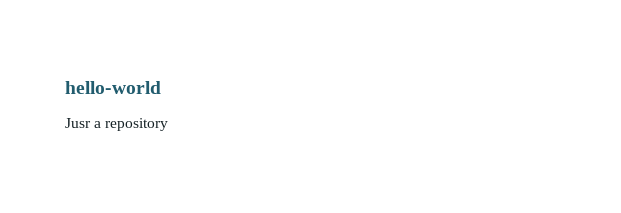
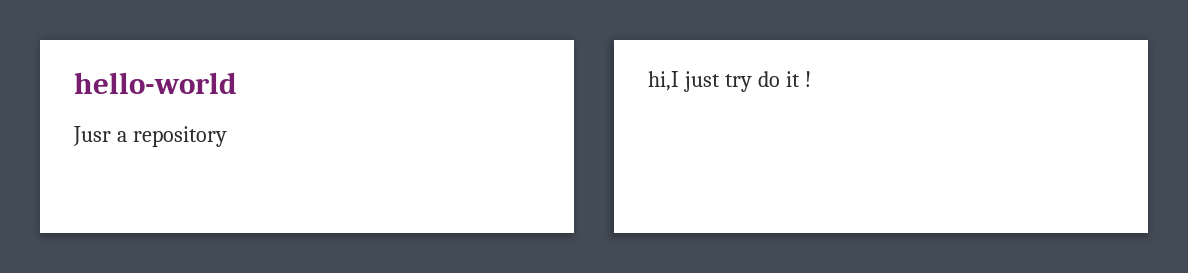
(169, 124) none -> [648,71,811,92] // hi,I just try do it !

